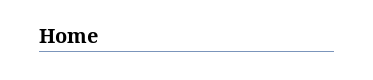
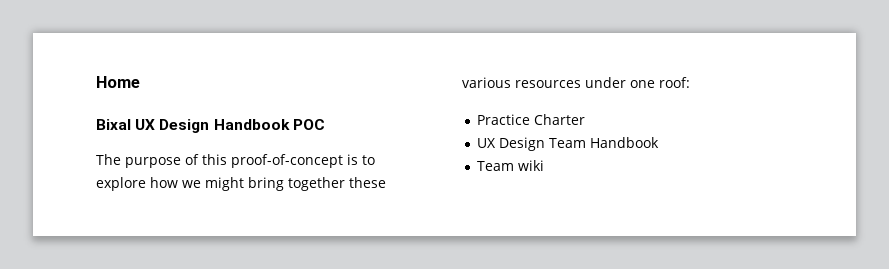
(98, 36) none -> [96,119,325,133] [96,154,375,168] [96,177,386,191] [462,77,690,88] [476,114,585,125] [476,137,659,151] [476,160,544,171] // Bixal UX Design Handbook POC // The purpose of this proof-of-concept is to explore how we might bring together these various resources under one roof: // Practice Charter // UX Design Team Handbook // Team wiki

